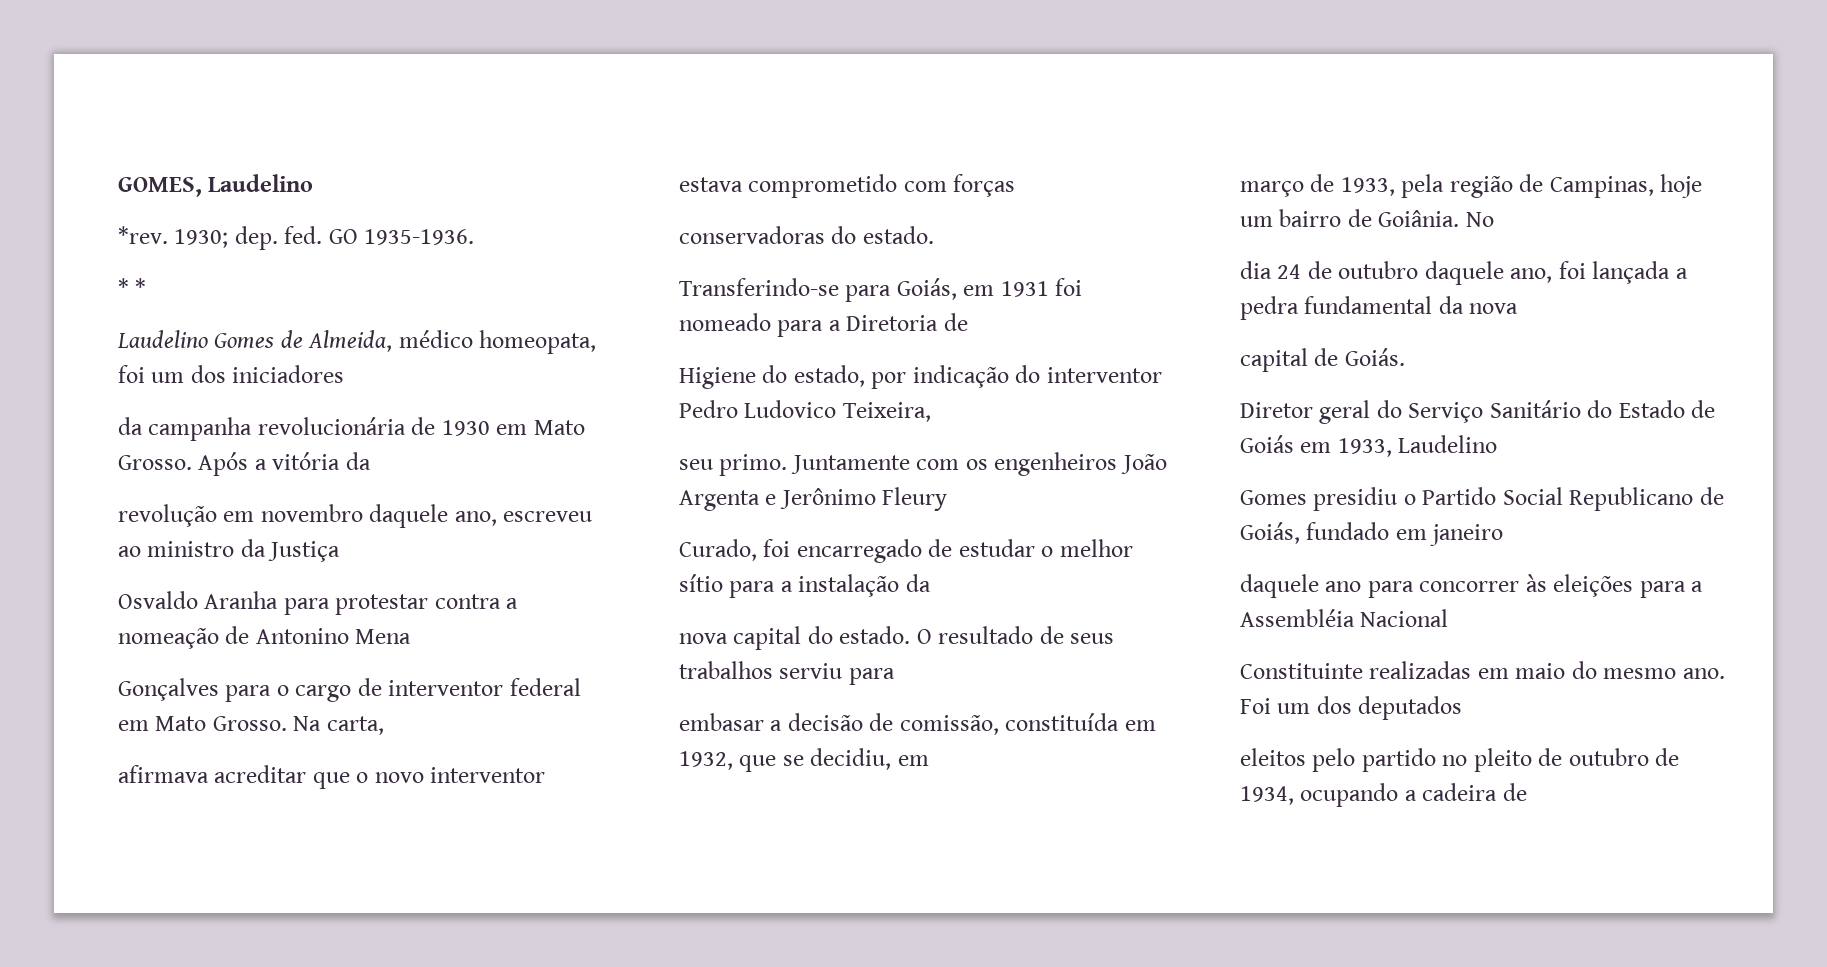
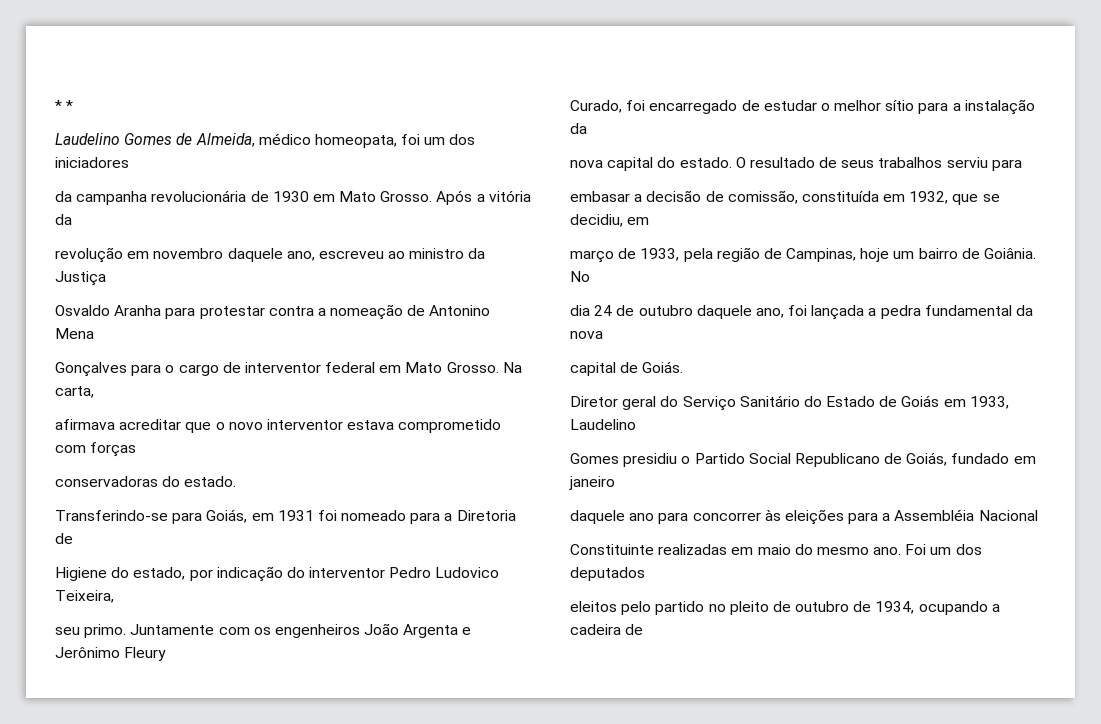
[118,174,314,197] [118,226,475,250] GOMES, Laudelino // *rev. 1930; dep. fed. GO 1935-1936. // -> (55, 105) none

